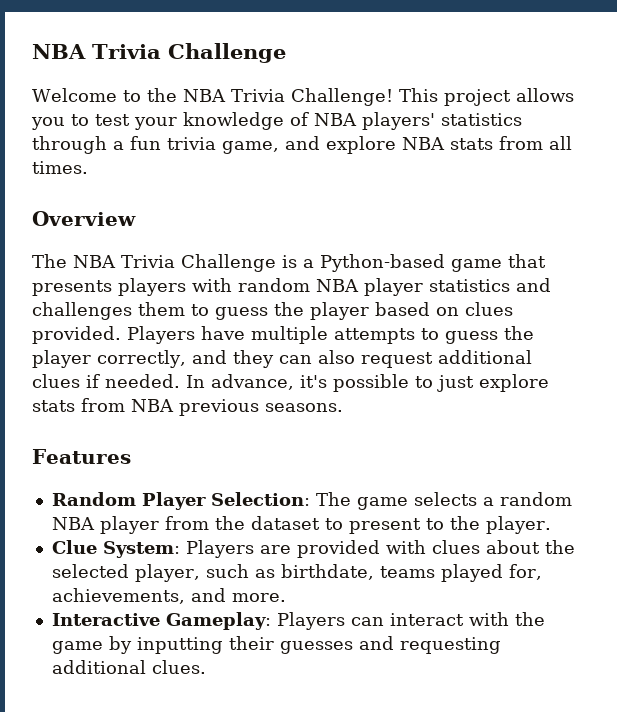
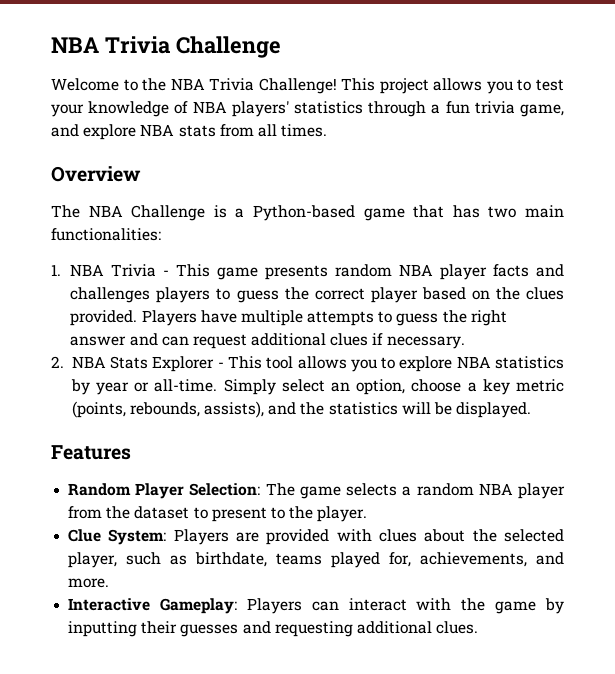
[121,255,175,268] Trivia -> (123, 211) none
[32,278,510,296] presents players with random NBA player statistics -> [452,205,565,218] [51,228,161,241] [51,264,530,280] has two main functionalities: // 1. NBA Trivia - This game presents random NBA player facts
[138,302,304,320] them to guess the -> [156,287,365,303] players to guess the correct
(459, 311) none -> [495,287,520,300] the
[32,350,532,368] [32,374,549,392] [32,398,343,416] player correctly, and they can also request additional clues if needed. In advance, it's possible to just explore stats from NBA previous seasons. -> [470,310,507,326] [70,333,465,349] [51,356,564,372] [70,379,564,395] [71,401,532,418] right answer and can request additional clues if necessary. // 2. NBA Stats Explorer - This tool allows you to explore NBA statistics by year or all-time. Simply select an option, choose a key metric (points, rebounds, assists), and the statistics will be displayed.

